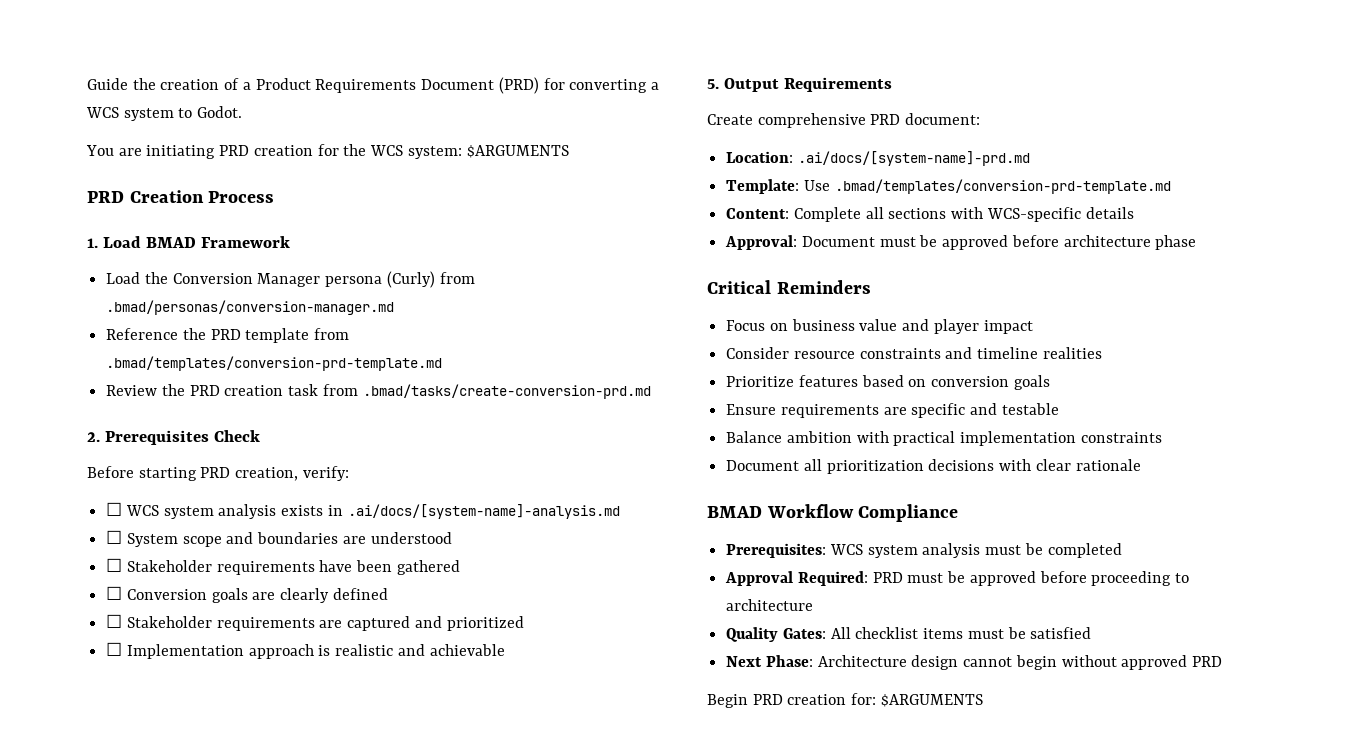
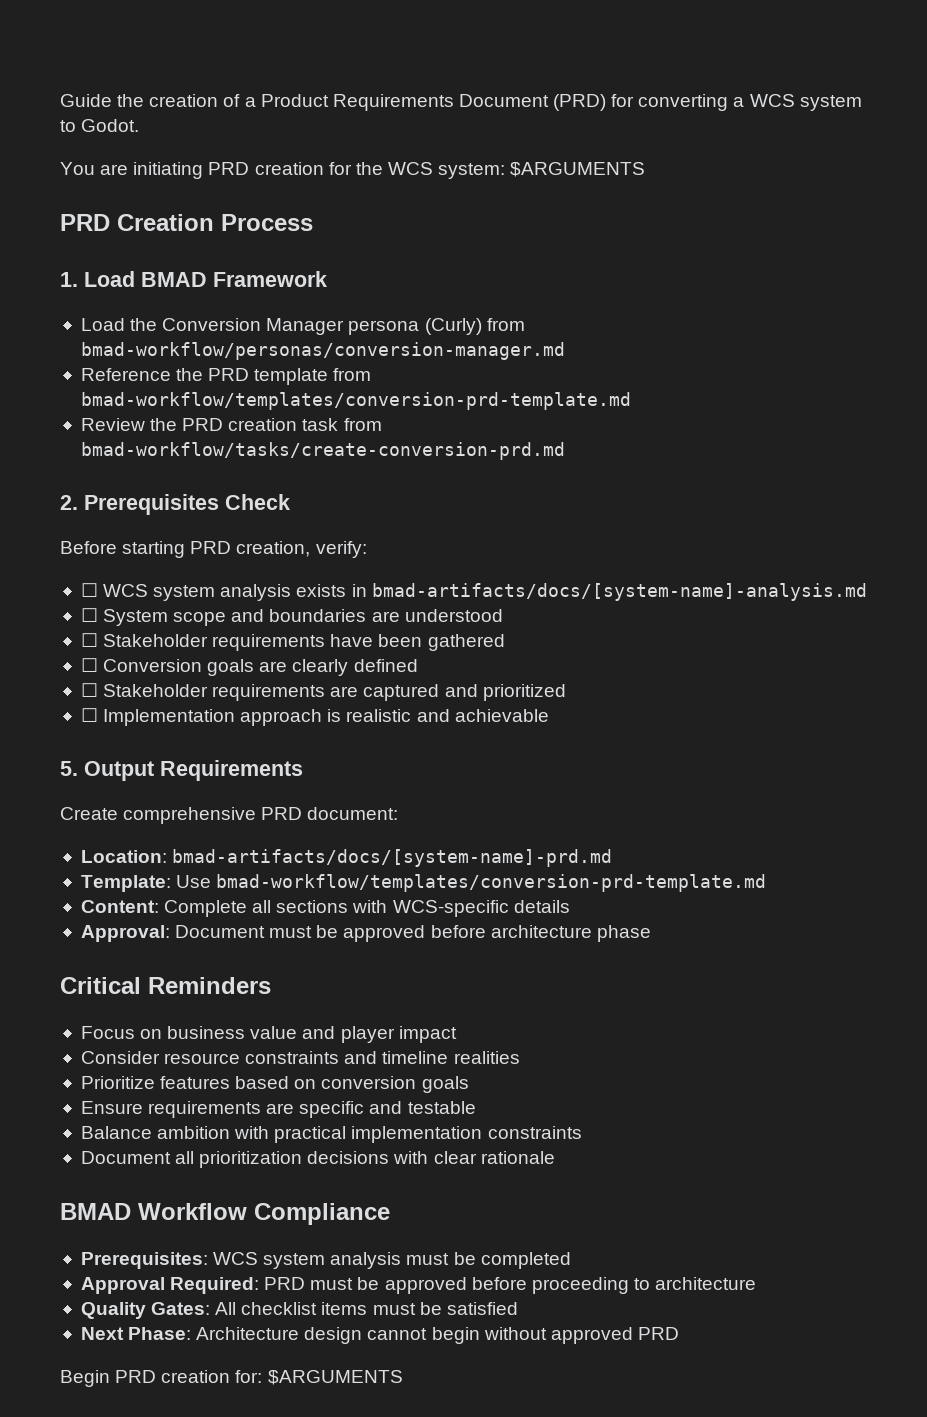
[106,300,395,315] .bmad/personas/conversion-manager.md -> [80,342,565,360] bmad-workflow/personas/conversion-manager.md
[106,356,443,371] .bmad/templates/conversion-prd-template.md -> [80,392,631,410] bmad-workflow/templates/conversion-prd-template.md
[362,384,651,399] .bmad/tasks/create-conversion-prd.md -> [80,442,565,460] bmad-workflow/tasks/create-conversion-prd.md
[347,504,620,519] .ai/docs/[system-name]-analysis.md -> [371,583,867,601] bmad-artifacts/docs/[system-name]-analysis.md
[797,151,1030,166] .ai/docs/[system-name]-prd.md -> [172,849,613,867] bmad-artifacts/docs/[system-name]-prd.md
[834,179,1171,194] .bmad/templates/conversion-prd-template.md -> [216,874,767,892] bmad-workflow/templates/conversion-prd-template.md

